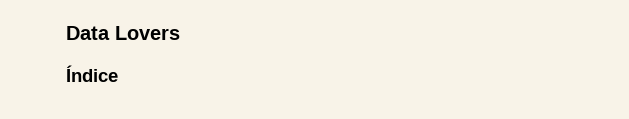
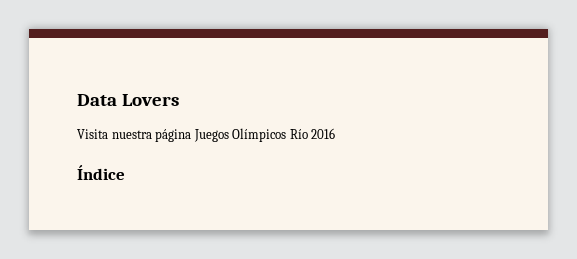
(180, 33) none -> [77,128,336,142] // Visita nuestra página Juegos Olímpicos Río 2016

